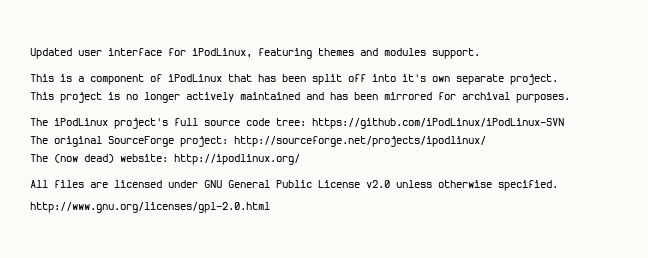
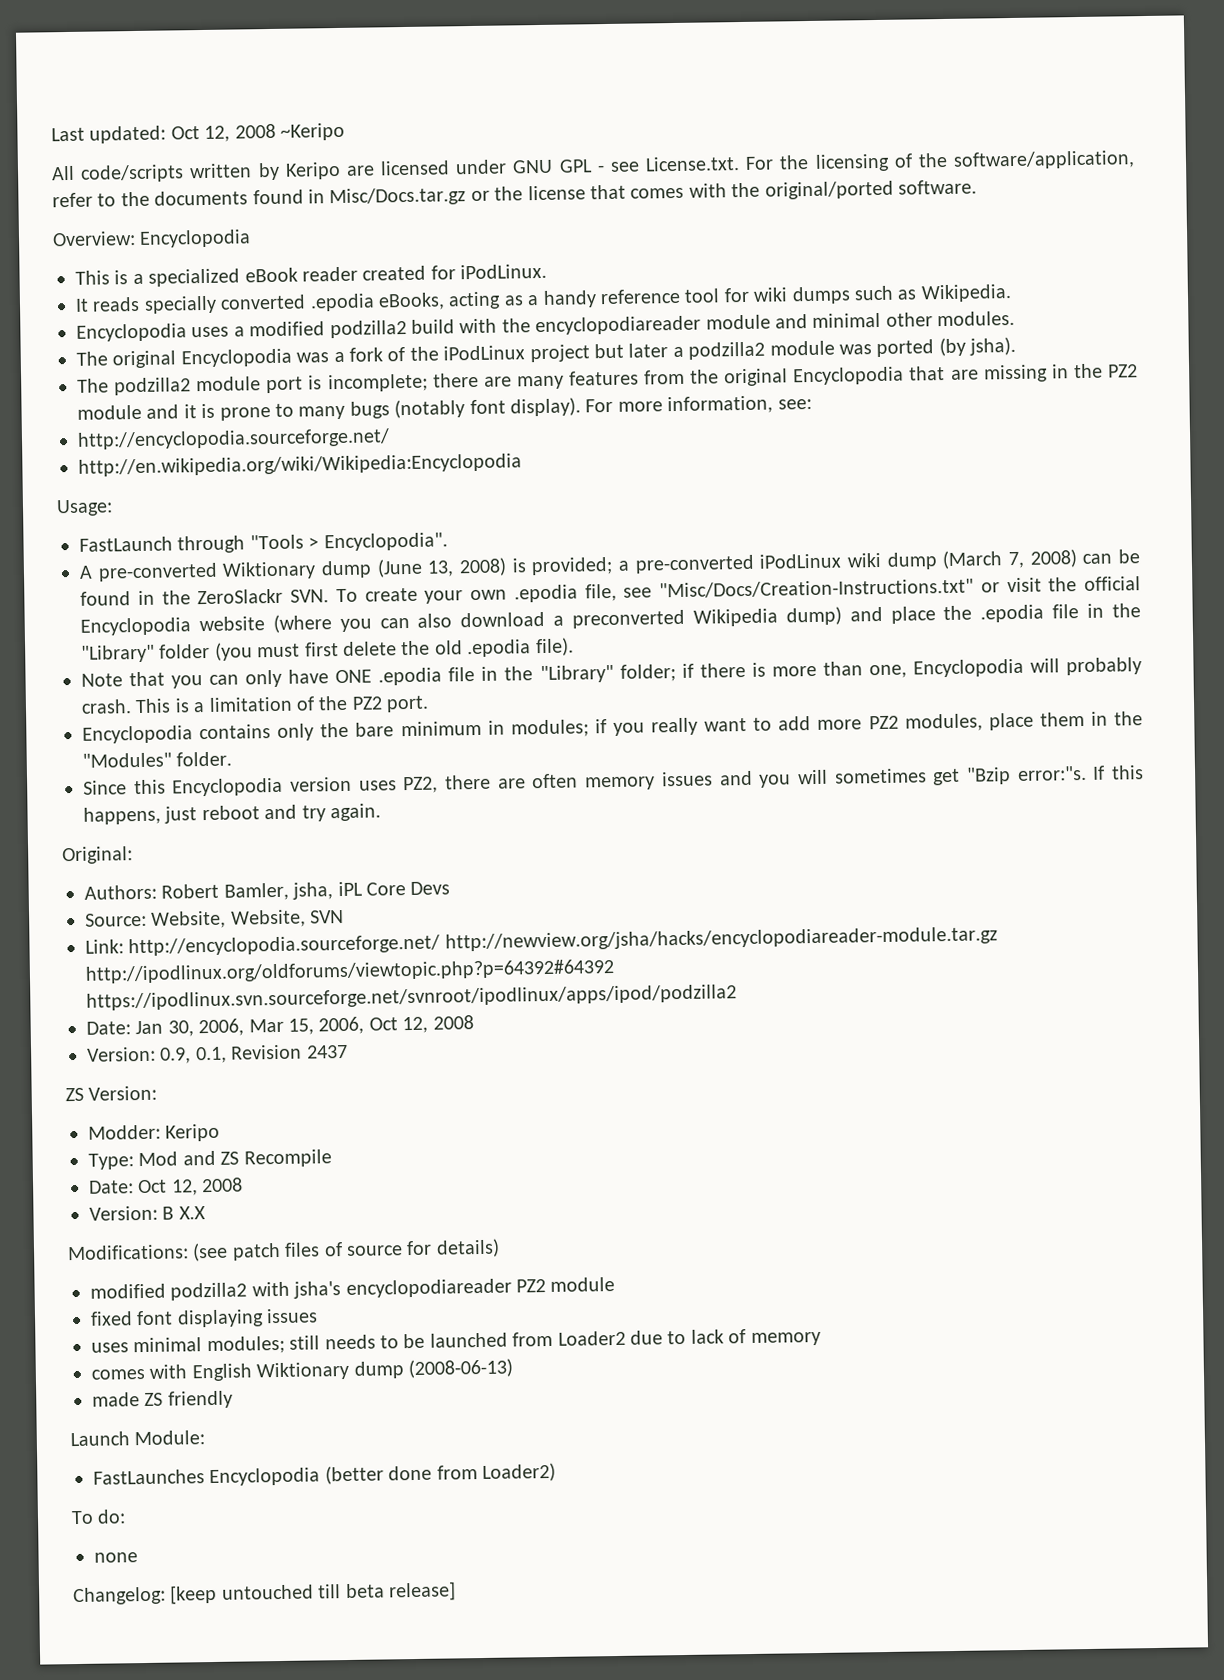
[30,48,480,59] [30,74,558,85] [30,92,570,103] [30,118,564,129] [30,136,486,147] [30,154,300,165] [30,180,558,191] [30,202,270,213] Updated user interface for iPodLinux, featuring themes and modules support. // This is a component of iPodLinux that has been split off into it's own separate project. // This project is no longer actively maintained and has been mirrored for archival purposes. // The iPodLinux project's full source code tree: https://github.com/iPodLinux/iPodLinux-SVN // The original SourceForge project: http://sourceforge.net/projects/ipodlinux/ // The (now dead) website: http://ipodlinux.org/ // All files are licensed under GNU General Public License v2.0 unless otherwise specified. // http://www.gnu.org/licenses/gpl-2.0.html -> [51,122,345,144] [51,150,1135,183] [52,179,977,208] [52,229,252,248] [75,263,548,287] [75,284,1012,314] [76,310,1016,342] [76,336,1017,369] [77,363,1139,396] [77,395,812,421] [77,428,390,450] [78,453,522,477] [56,499,113,517] [79,532,448,554] [79,549,1140,582] [80,576,1141,606] [80,603,1141,636] [81,637,574,663] [81,657,1142,689] [81,695,430,714] [82,711,1144,744] [82,751,233,768] [83,765,1145,797] [83,803,381,825] [62,846,133,865] [84,881,451,901] [85,909,345,929] [85,926,998,957] [85,958,615,984] [86,984,737,1011] [86,1015,474,1037] [87,1044,348,1064] [65,1085,158,1102] [88,1123,221,1142] [88,1149,332,1170] [88,1177,244,1196] [89,1205,206,1221] [67,1238,500,1262] [90,1276,616,1301] [90,1308,319,1328] [91,1329,821,1355] [91,1358,513,1382] [92,1390,233,1409] [70,1430,206,1447] [93,1462,556,1487] [71,1509,127,1525] [94,1552,138,1563] [73,1581,456,1606] Last updated: Oct 12, 2008 ~Keripo // All code/scripts written by Keripo are licensed under GNU GPL - see License.txt. For the licensing of the software/application, refer to the documents found in Misc/Docs.tar.gz or the license that comes with the original/ported software. // Overview: Encyclopodia // This is a specialized eBook reader created for iPodLinux. // It reads specially converted .epodia eBooks, acting as a handy reference tool for wiki dumps such as Wikipedia. // Encyclopodia uses a modified podzilla2 build with the encyclopodiareader module and minimal other modules. // The original Encyclopodia was a fork of the iPodLinux project but later a podzilla2 module was ported (by jsha). // The podzilla2 module port is incomplete; there are many features from the original Encyclopodia that are missing in the PZ2 module and it is prone to many bugs (notably font display). For more information, see: // http://encyclopodia.sourceforge.net/ // http://en.wikipedia.org/wiki/Wikipedia:Encyclopodia // Usage: // FastLaunch through "Tools > Encyclopodia". // A pre-converted Wiktionary dump (June 13, 2008) is provided; a pre-converted iPodLinux wiki dump (March 7, 2008) can be found in the ZeroSlackr SVN. To create your own .epodia file, see "Misc/Docs/Creation-Instructions.txt" or visit the official Encyclopodia website (where you can also download a preconverted Wikipedia dump) and place the .epodia file in the "Library" folder (you must first delete the old .epodia file). // Note that you can only have ONE .epodia file in the "Library" folder; if there is more than one, Encyclopodia will probably crash. This is a limitation of the PZ2 port. // Encyclopodia contains only the bare minimum in modules; if you really want to add more PZ2 modules, place them in the "Modules" folder. // Since this Encyclopodia version uses PZ2, there are often memory issues and you will sometimes get "Bzip error:"s. If this happens, just reboot and try again. // Original: // Authors: Robert Bamler, jsha, iPL Core Devs // Source: Website, Website, SVN // Link: http://encyclopodia.sourceforge.net/ http://newview.org/jsha/hacks/encyclopodiareader-module.tar.gz http://ipodlinux.org/oldforums/viewtopic.php?p=64392#64392 https://ipodlinux.svn.sourceforge.net/svnroot/ipodlinux/apps/ipod/podzilla2 // Date: Jan 30, 2006, Mar 15, 2006, Oct 12, 2008 // Version: 0.9, 0.1, Revision 2437 // ZS Version: // Modder: Keripo // Type: Mod and ZS Recompile // Date: Oct 12, 2008 // Version: B X.X // Modifications: (see patch files of source for details) // modified podzilla2 with jsha's encyclopodiareader PZ2 module // fixed font displaying issues // uses minimal modules; still needs to be launched from Loader2 due to lack of memory // comes with English Wiktionary dump (2008-06-13) // made ZS friendly // Launch Module: // FastLaunches Encyclopodia (better done from Loader2) // To do: // none // Changelog: [keep untouched till beta release]

